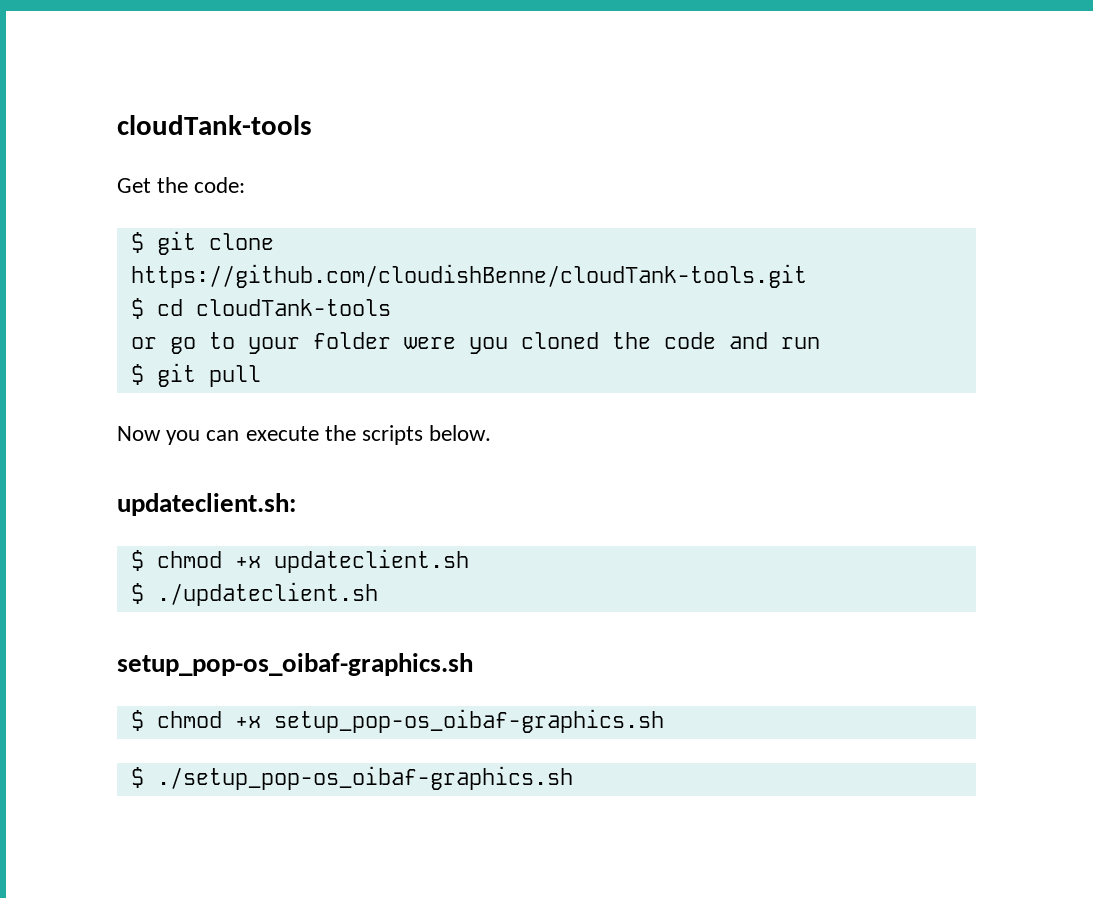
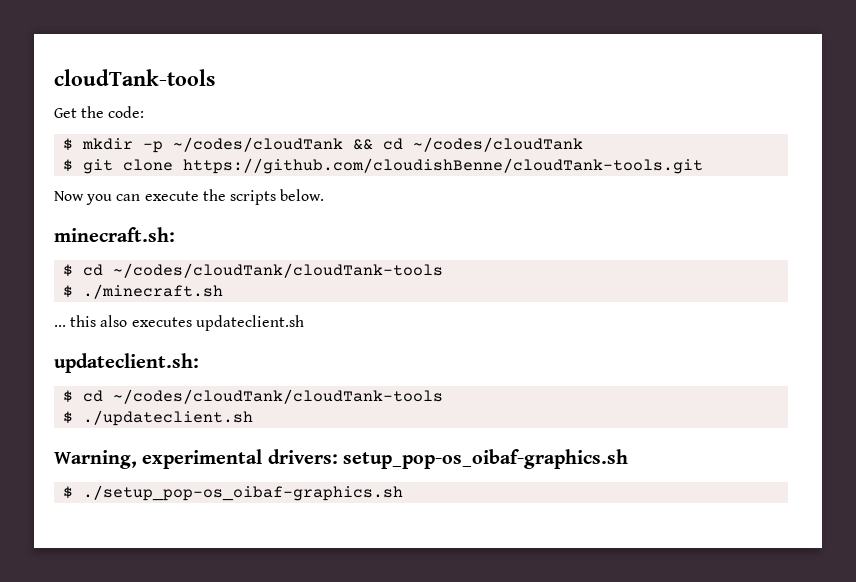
[156,231,274,255] [130,264,807,288] [130,298,391,319] [130,332,820,354] [130,363,261,387] git clone https://github.com/cloudishBenne/cloudTank-tools.git // $ cd cloudTank-tools // or go to your folder were you cloned the code and run // $ git pull -> [82,137,584,153] [63,158,704,174] mkdir -p ~/codes/cloudTank && cd ~/codes/cloudTank // $ git clone https://github.com/cloudishBenne/cloudTank-tools.git
(492, 433) none -> [54,227,175,242] [63,263,444,278] [63,284,224,299] [54,315,304,331] // minecraft.sh: // $ cd ~/codes/cloudTank/cloudTank-tools // $ ./minecraft.sh // ... this also executes updateclient.sh
[156,549,469,573] chmod +x updateclient.sh -> [83,389,444,404] cd ~/codes/cloudTank/cloudTank-tools
[117,653,473,676] [130,710,261,731] setup_pop-os_oibaf-graphics.sh // $ chmod +x -> [54,449,338,469] Warning, experimental drivers:

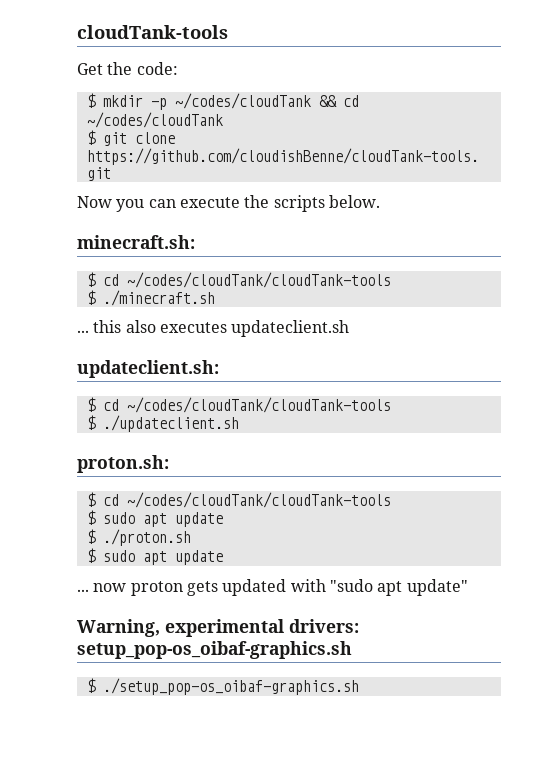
(254, 418) none -> [77,455,169,473] [86,492,391,508] [86,510,223,527] [86,529,191,546] [86,548,223,565] [77,579,468,596] // proton.sh: // $ cd ~/codes/cloudTank/cloudTank-tools // $ sudo apt update // $ ./proton.sh // $ sudo apt update // ... now proton gets updated with "sudo apt update"

